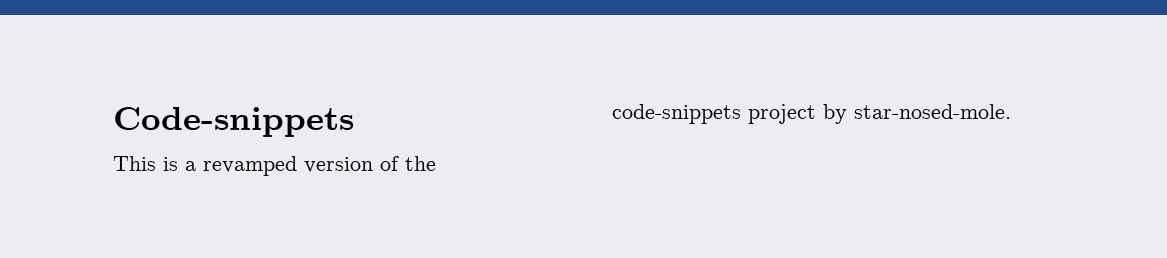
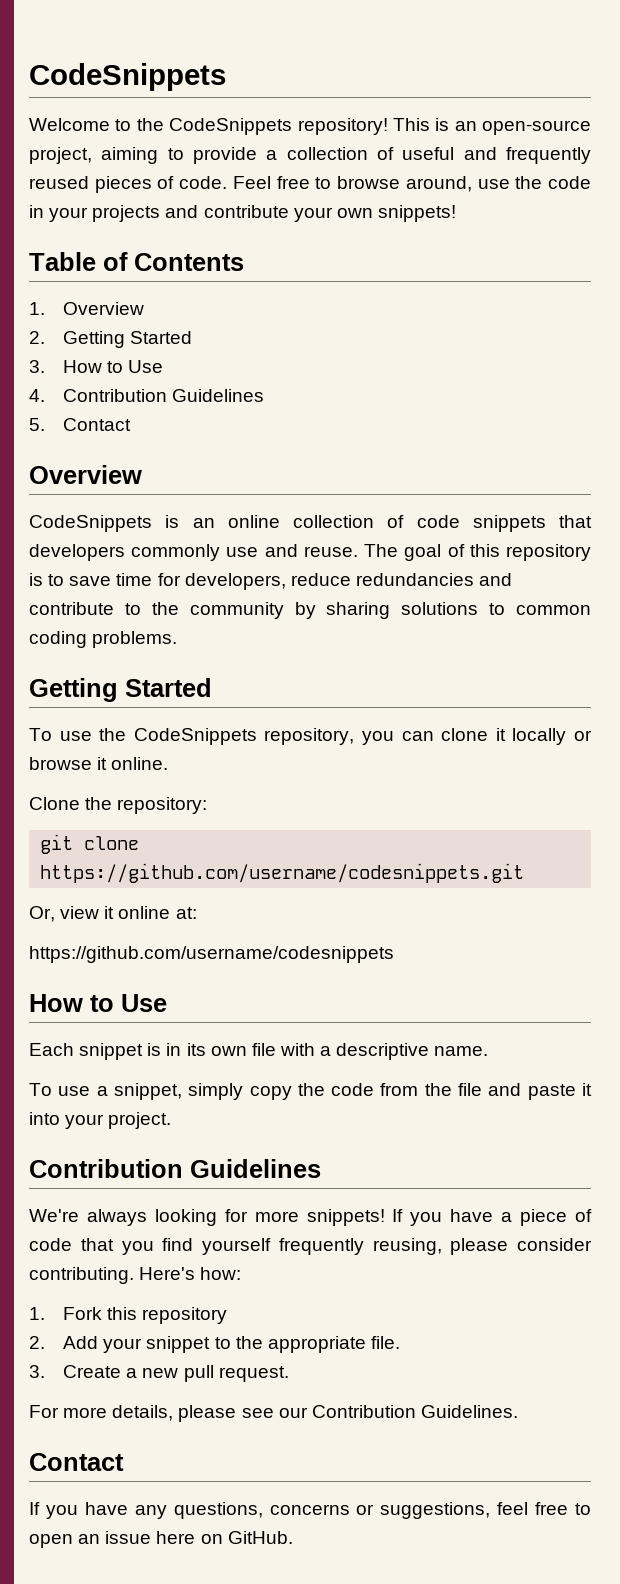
[113,107,354,137] [113,156,436,176] [612,104,1011,124] Code-snippets // This is a revamped version of the code-snippets project by star-nosed-mole. -> [29,63,226,91] [29,118,591,135] [29,147,591,164] [29,176,592,193] [29,205,456,222] [29,252,244,271] [29,302,145,315] [29,331,193,348] [29,360,164,373] [29,389,265,402] [29,418,132,431] [29,465,142,484] [29,515,592,532] [29,544,591,561] [29,573,513,590] [29,602,591,619] [29,631,178,648] [29,678,212,702] [29,728,593,745] [29,757,169,770] [29,797,208,814] [40,834,140,854] [40,863,525,883] [29,906,197,922] [29,946,394,963] [29,994,167,1012] [29,1043,489,1060] [29,1083,592,1100] [29,1112,172,1129] [29,1159,321,1178] [29,1209,593,1226] [29,1238,592,1255] [29,1267,242,1284] [29,1307,228,1324] [29,1336,400,1353] [29,1365,289,1382] [29,1405,518,1422] [29,1453,124,1471] [29,1502,591,1519] [29,1531,293,1548] CodeSnippets // Welcome to the CodeSnippets repository! This is an open-source project, aiming to provide a collection of useful and frequently reused pieces of code. Feel free to browse around, use the code in your projects and contribute your own snippets! // Table of Contents // 1. Overview // 2. Getting Started // 3. How to Use // 4. Contribution Guidelines // 5. Contact // Overview // CodeSnippets is an online collection of code snippets that developers commonly use and reuse. The goal of this repository is to save time for developers, reduce redundancies and contribute to the community by sharing solutions to common coding problems. // Getting Started // To use the CodeSnippets repository, you can clone it locally or browse it online. // Clone the repository: // git clone https://github.com/username/codesnippets.git // Or, view it online at: // https://github.com/username/codesnippets // How to Use // Each snippet is in its own file with a descriptive name. // To use a snippet, simply copy the code from the file and paste it into your project. // Contribution Guidelines // We're always looking for more snippets! If you have a piece of code that you find yourself frequently reusing, please consider contributing. Here's how: // 1. Fork this repository // 2. Add your snippet to the appropriate file. // 3. Create a new pull request. // For more details, please see our Contribution Guidelines. // Contact // If you have any questions, concerns or suggestions, feel free to open an issue here on GitHub.

